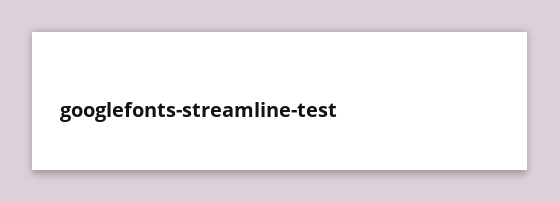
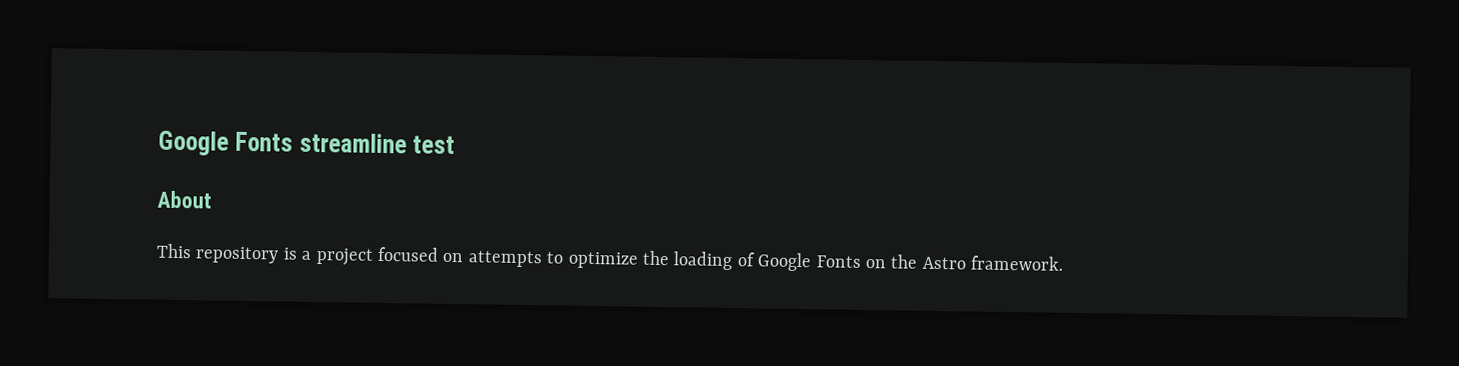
[60,102,337,122] googlefonts-streamline-test -> [158,130,456,156] [157,190,212,209] [156,243,1064,272] Google Fonts streamline test // About // This repository is a project focused on attempts to optimize the loading of Google Fonts on the Astro framework.

